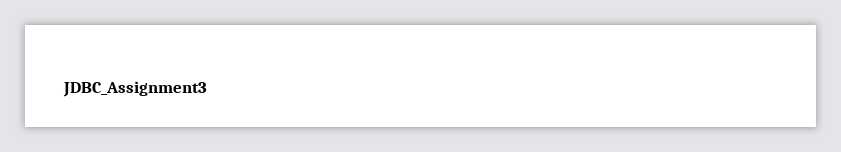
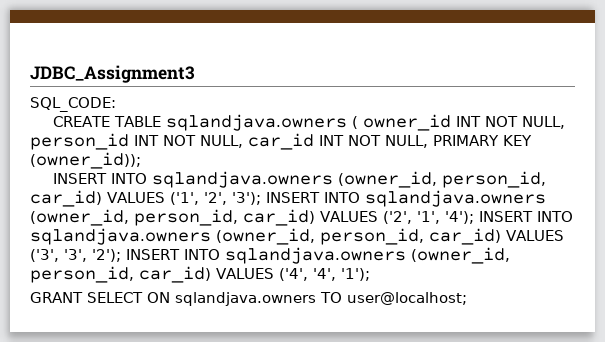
(207, 89) none -> [30,97,116,112] [53,114,566,131] [30,133,532,150] [30,152,141,169] [53,171,547,188] [30,190,546,207] [30,209,573,226] [30,228,564,245] [30,247,510,264] [30,266,370,283] [30,292,467,306] // SQL_CODE: // CREATE TABLE sqlandjava.owners ( owner_id INT NOT NULL, person_id INT NOT NULL, car_id INT NOT NULL, PRIMARY KEY (owner_id)); // INSERT INTO sqlandjava.owners (owner_id, person_id, car_id) VALUES ('1', '2', '3'); INSERT INTO sqlandjava.owners (owner_id, person_id, car_id) VALUES ('2', '1', '4'); INSERT INTO sqlandjava.owners (owner_id, person_id, car_id) VALUES ('3', '3', '2'); INSERT INTO sqlandjava.owners (owner_id, person_id, car_id) VALUES ('4', '4', '1'); // GRANT SELECT ON sqlandjava.owners TO user@localhost;

